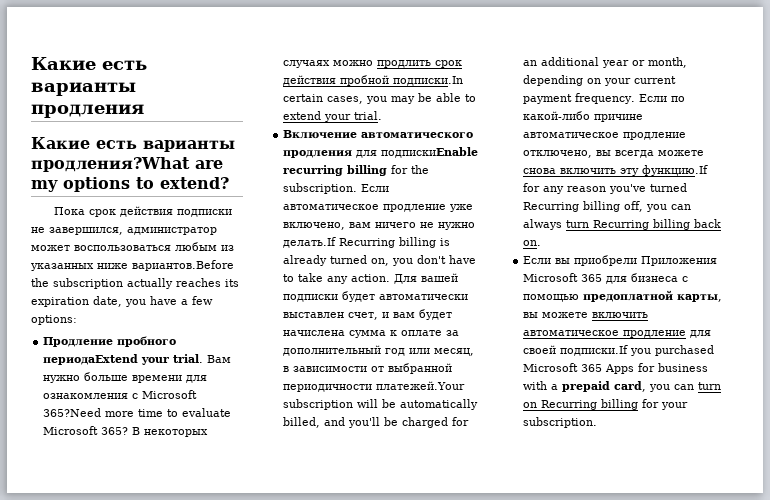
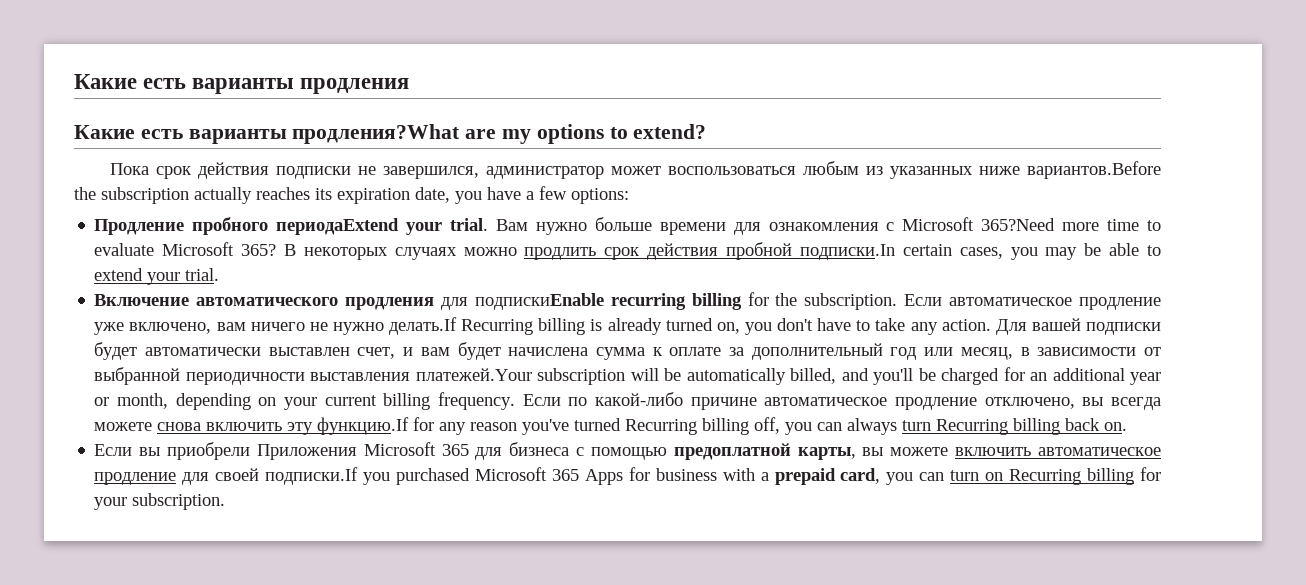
(373, 388) none -> [310,372,411,381] выставления
[523,94,573,104] payment -> [383,393,431,410] billing

